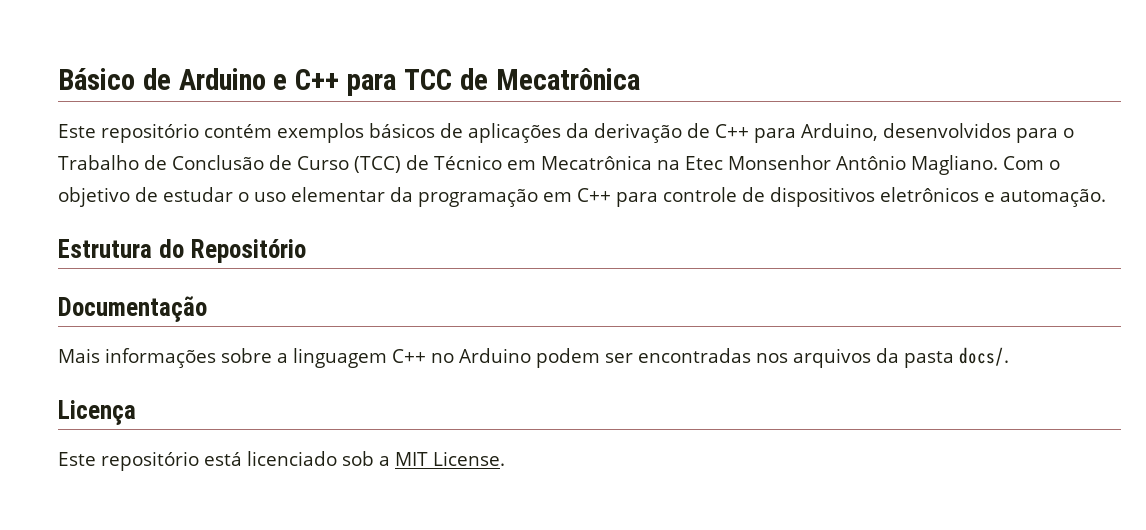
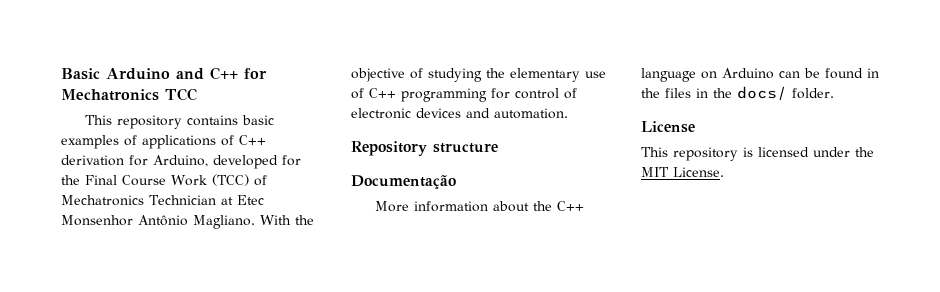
[58,68,640,96] [58,123,1074,143] [58,155,1060,175] [58,187,1106,207] [58,239,306,263] [58,296,207,322] [58,347,1009,368] [58,400,136,425] [58,451,390,471] Básico de Arduino e C++ para TCC de Mecatrônica // Este repositório contém exemplos básicos de aplicações da derivação de C++ para Arduino, desenvolvidos para o Trabalho de Conclusão de Curso (TCC) de Técnico em Mecatrônica na Etec Monsenhor Antônio Magliano. Com o objetivo de estudar o uso elementar da programação em C++ para controle de dispositivos eletrônicos e automação. // Estrutura do Repositório // Documentação // Mais informações sobre a linguagem C++ no Arduino podem ser encontradas nos arquivos da pasta docs/. // Licença // Este repositório está licenciado sob a -> [61,67,267,80] [61,88,197,101] [85,115,275,129] [61,135,266,149] [61,155,301,169] [61,174,267,186] [61,195,264,206] [61,215,314,229] [351,68,606,82] [351,88,577,102] [351,108,568,119] [351,141,498,156] [351,175,456,189] [375,201,585,212] [641,68,879,82] [641,86,834,100] [641,121,695,133] [641,147,874,161] Basic Arduino and C++ for Mechatronics TCC // This repository contains basic examples of applications of C++ derivation for Arduino, developed for the Final Course Work (TCC) of Mechatronics Technician at Etec Monsenhor Antônio Magliano. With the objective of studying the elementary use of C++ programming for control of electronic devices and automation. // Repository structure // Documentação // More information about the C++ language on Arduino can be found in the files in the docs/ folder. // License // This repository is licensed under the

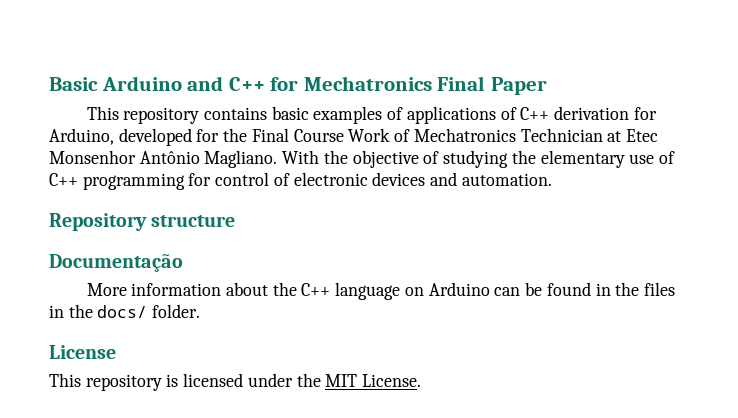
[165,88,197,101] TCC -> [437,76,547,95] Final Paper
[212,174,249,186] (TCC) -> (391, 135) none

